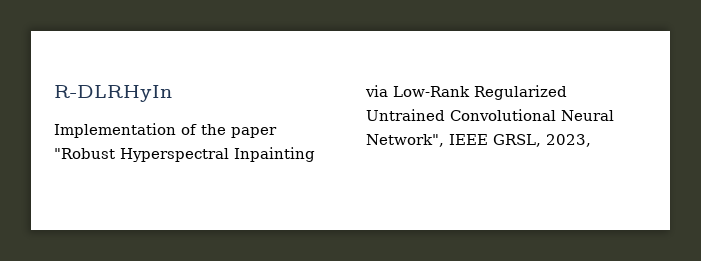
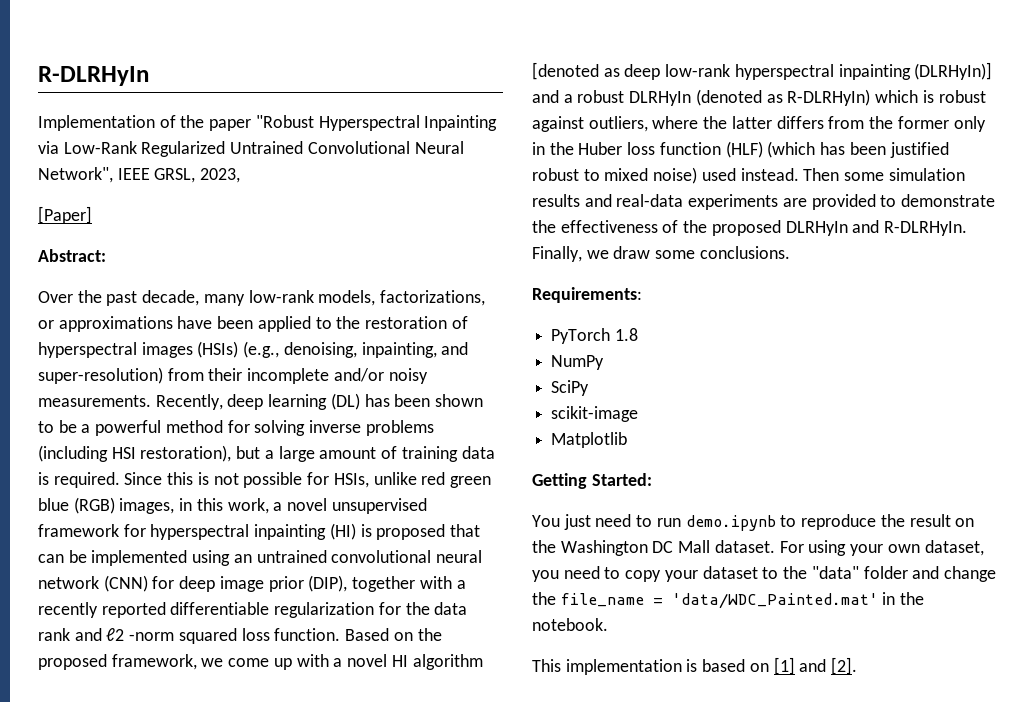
(591, 140) none -> [38,206,92,224] [38,249,106,262] [38,290,486,306] [38,316,468,332] [38,341,469,358] [38,367,428,384] [38,393,484,410] [38,420,434,436] [38,445,495,462] [38,472,491,488] [38,497,427,514] [38,523,481,540] [38,550,483,566] [38,575,466,592] [38,602,468,618] [38,628,442,644] [38,654,483,670] [532,62,993,80] [532,89,986,106] [532,116,986,132] [532,141,949,158] [532,167,965,184] [532,194,996,210] [532,220,968,236] [532,246,790,262] [532,287,642,303] [551,328,638,344] [551,355,605,370] [551,380,590,396] [551,406,639,422] [551,432,628,448] [532,473,652,489] [532,514,975,531] [532,540,984,556] [532,566,996,582] [532,592,925,609] [532,618,608,631] [532,657,858,675] // [Paper] // Abstract: // Over the past decade, many low-rank models, factorizations, or approximations have been applied to the restoration of hyperspectral images (HSIs) (e.g., denoising, inpainting, and super-resolution) from their incomplete and/or noisy measurements. Recently, deep learning (DL) has been shown to be a powerful method for solving inverse problems (including HSI restoration), but a large amount of training data is required. Since this is not possible for HSIs, unlike red green blue (RGB) images, in this work, a novel unsupervised framework for hyperspectral inpainting (HI) is proposed that can be implemented using an untrained convolutional neural network (CNN) for deep image prior (DIP), together with a recently reported differentiable regularization for the data rank and ℓ2 -norm squared loss function. Based on the proposed framework, we come up with a novel HI algorithm [denoted as deep low-rank hyperspectral inpainting (DLRHyIn)] and a robust DLRHyIn (denoted as R-DLRHyIn) which is robust against outliers, where the latter differs from the former only in the Huber loss function (HLF) (which has been justified robust to mixed noise) used instead. Then some simulation results and real-data experiments are provided to demonstrate the effectiveness of the proposed DLRHyIn and R-DLRHyIn. Finally, we draw some conclusions. // Requirements: // PyTorch 1.8 // NumPy // SciPy // scikit-image // Matplotlib // Getting Started: // You just need to run demo.ipynb to reproduce the result on the Washington DC Mall dataset. For using your own dataset, you need to copy your dataset to the "data" folder and change the file_name = 'data/WDC_Painted.mat' in the notebook. // This implementation is based on [1] and [2].

